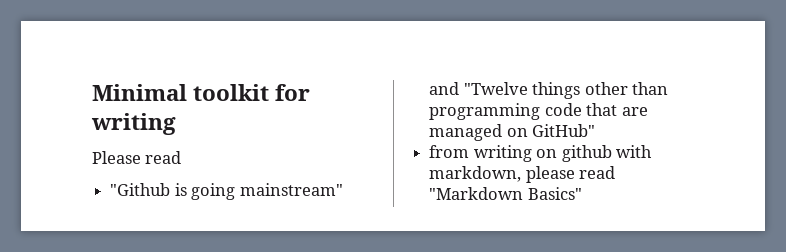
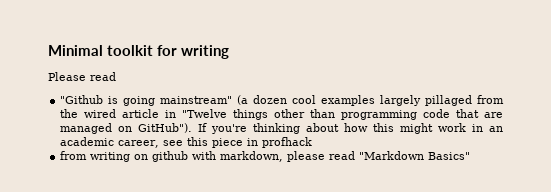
[429,82,460,95] and -> [237,95,505,106] [60,109,177,118] (a dozen cool examples largely pillaged from the wired article in
[532,124,596,137] GitHub" -> [138,123,504,134] [60,137,313,148] GitHub"). If you're thinking about how this might work in an academic career, see this piece in profhack

